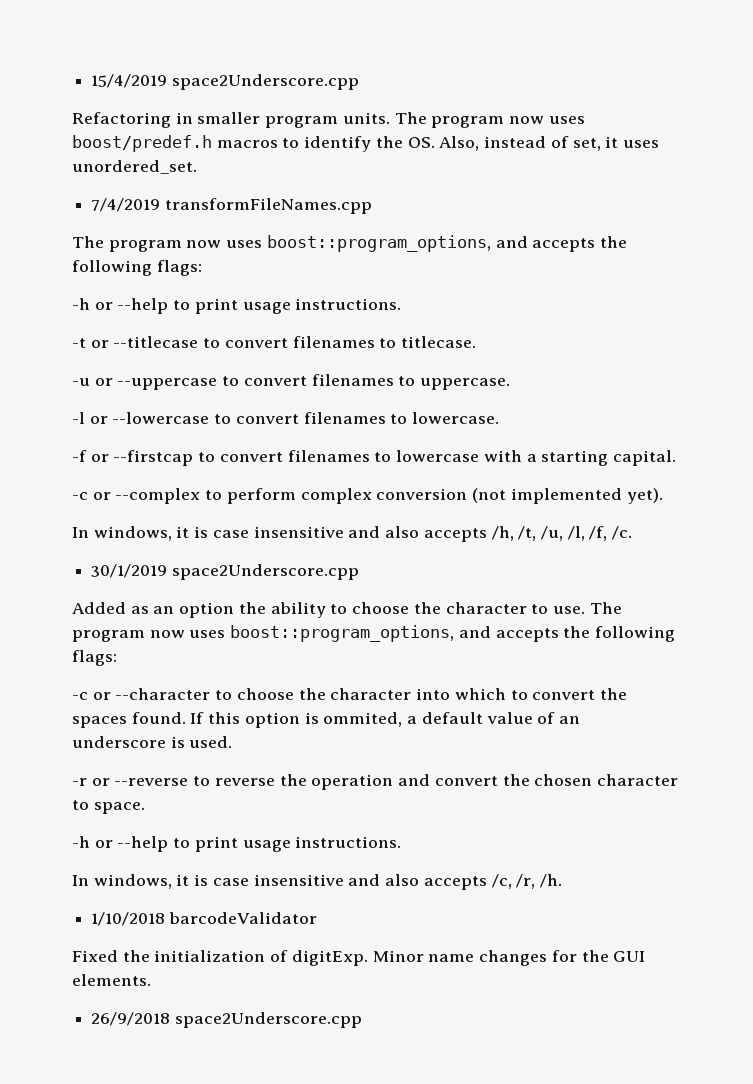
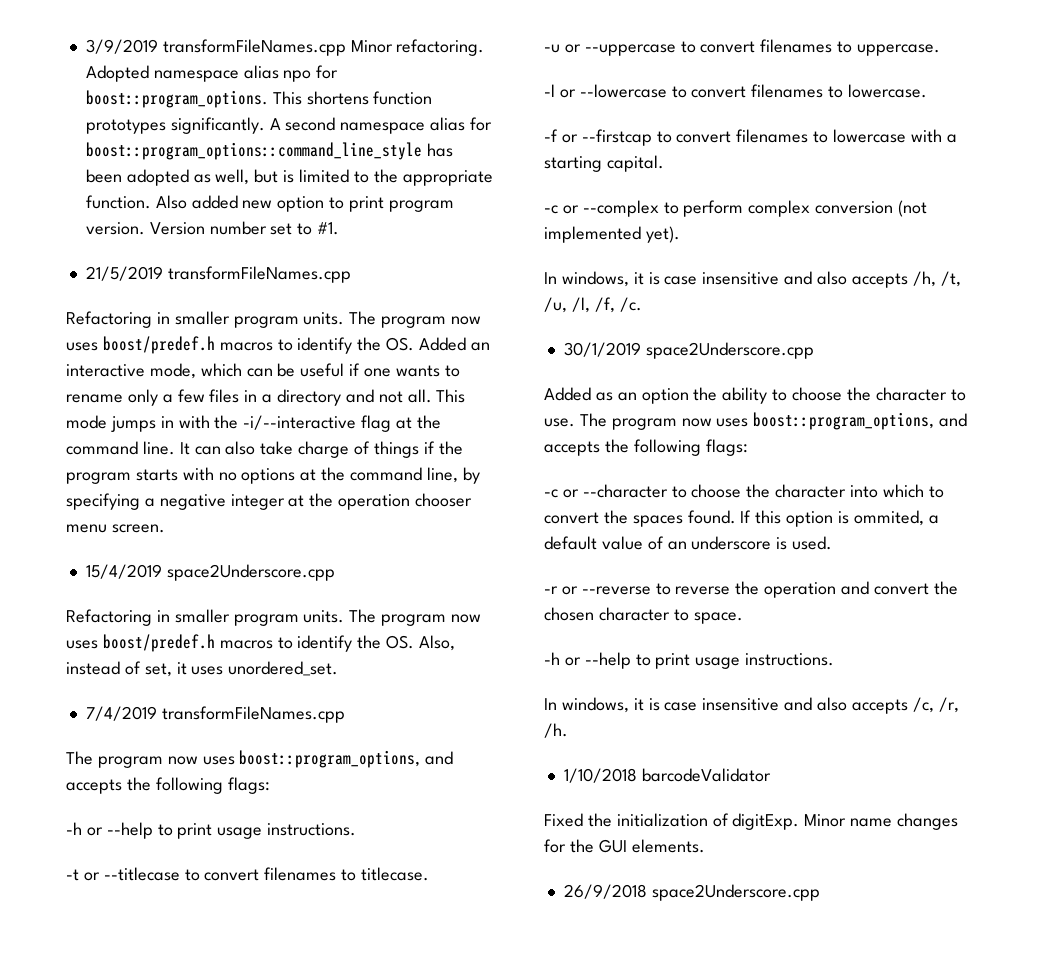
(91, 81) none -> [85,39,485,56] [85,65,339,82] [85,90,433,108] [85,117,492,134] [85,142,453,160] [85,169,493,186] [85,195,454,212] [85,221,340,235] [85,266,351,283] [66,311,482,328] [66,336,490,354] [66,363,460,379] [66,389,466,406] [66,415,441,432] [66,441,463,458] [66,467,480,484] [66,493,473,510] [66,524,165,533] 3/9/2019 transformFileNames.cpp Minor refactoring. Adopted namespace alias npo for boost::program_options. This shortens function prototypes significantly. A second namespace alias for boost::program_options::command_line_style has been adopted as well, but is limited to the appropriate function. Also added new option to print program version. Version number set to #1. // 21/5/2019 transformFileNames.cpp // Refactoring in smaller program units. The program now uses boost/predef.h macros to identify the OS. Added an interactive mode, which can be useful if one wants to rename only a few files in a directory and not all. This mode jumps in with the -i/--interactive flag at the command line. It can also take charge of things if the program starts with no options at the command line, by specifying a negative integer at the operation chooser menu screen. //

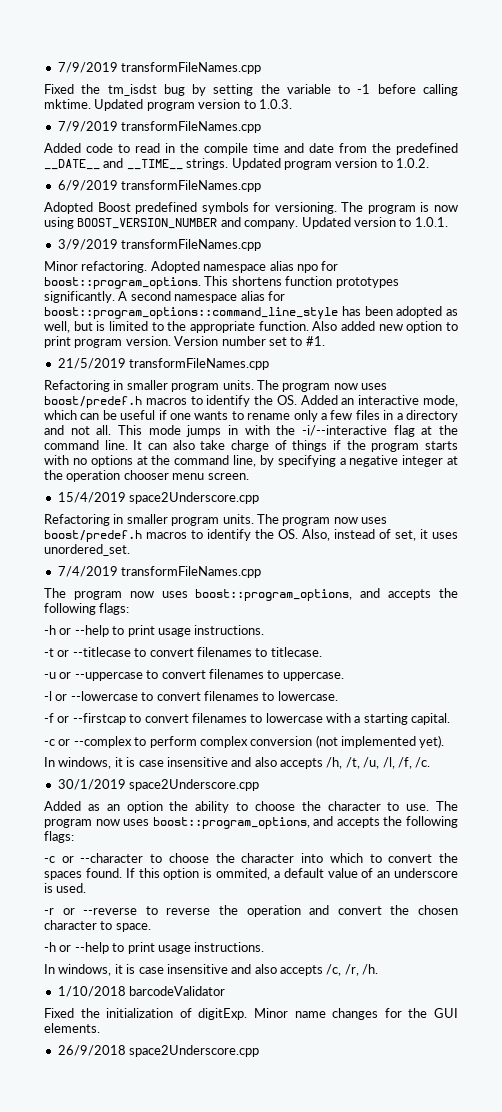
(85, 46) none -> [57,62,262,74] [44,84,458,96] [44,99,292,111] [57,121,262,133] [44,143,458,155] [44,158,429,170] [57,180,262,192] [44,202,458,214] [44,217,448,229] 7/9/2019 transformFileNames.cpp // Fixed the tm_isdst bug by setting the variable to -1 before calling mktime. Updated program version to 1.0.3. // 7/9/2019 transformFileNames.cpp // Added code to read in the compile time and date from the predefined __DATE__ and __TIME__ strings. Updated program version to 1.0.2. // 6/9/2019 transformFileNames.cpp // Adopted Boost predefined symbols for versioning. The program is now using BOOST_VERSION_NUMBER and company. Updated version to 1.0.1. //
(346, 47) none -> (262, 245) //

